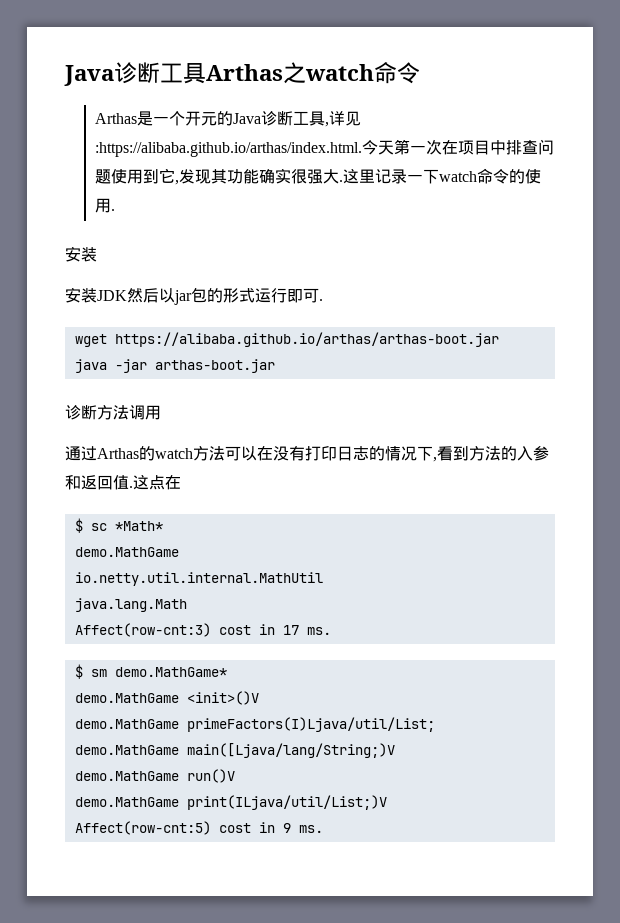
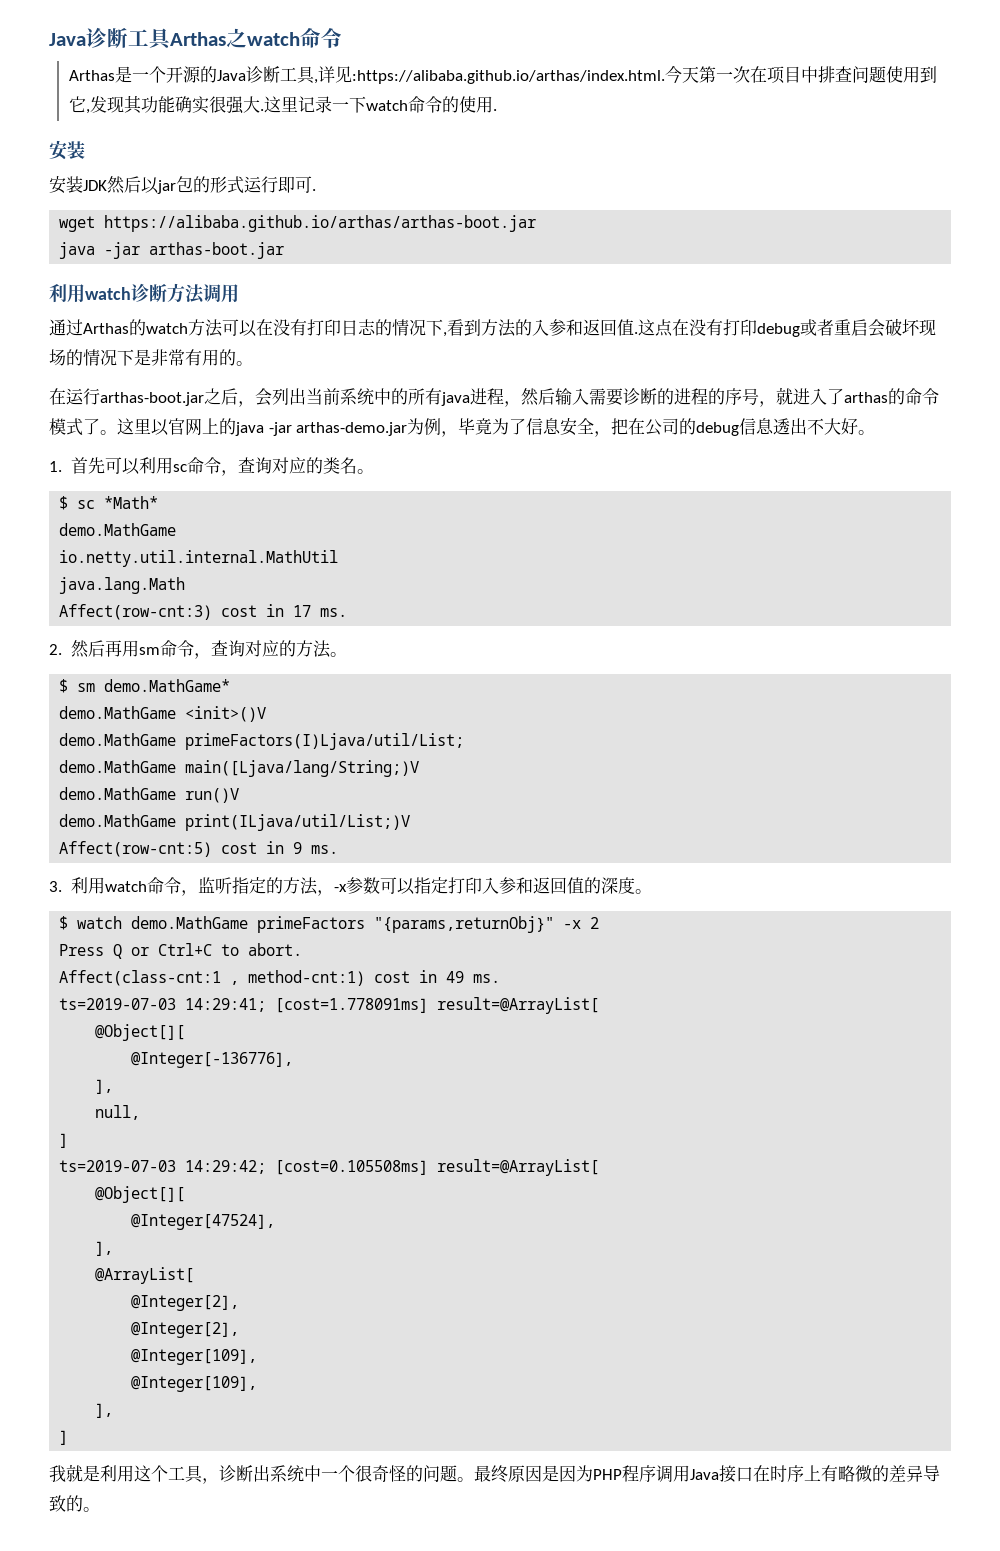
[201,112,218,126] 元 -> [182,66,201,83] 源
(275, 366) none -> [49,284,131,303] 利用watch
(181, 482) none -> [689,318,936,337] [49,349,253,366] [49,387,939,407] [49,418,876,437] [49,457,374,476] 没有打印debug或者重启会破坏现场的情况下是非常有用的。 // 在运行arthas-boot.jar之后，会列出当前系统中的所有java进程，然后输入需要诊断的进程的序号，就进入了arthas的命令模式了。这里以官网上的java -jar arthas-demo.jar为例，毕竟为了信息安全，把在公司的debug信息透出不大好。 // 1.首先可以利用sc命令，查询对应的类名。
(331, 631) none -> [49,640,347,659] // 2.然后再用sm命令，查询对应的方法。
(323, 829) none -> [49,877,652,896] [59,916,600,933] [59,943,303,959] [59,970,501,986] [59,997,600,1014] [95,1024,186,1041] [131,1052,294,1068] [95,1079,114,1094] [95,1105,141,1120] [59,1133,69,1148] [59,1159,600,1176] [95,1186,186,1203] [131,1214,276,1230] [95,1241,114,1256] [95,1267,195,1284] [131,1295,240,1311] [131,1322,240,1338] [131,1349,258,1365] [131,1376,258,1392] [95,1403,114,1418] [59,1430,69,1445] [49,1464,940,1484] [49,1495,100,1512] // 3.利用watch命令，监听指定的方法，-x参数可以指定打印入参和返回值的深度。 // $ watch demo.MathGame primeFactors "{params,returnObj}" -x 2 // Press Q or Ctrl+C to abort. // Affect(class-cnt:1 , method-cnt:1) cost in 49 ms. // ts=2019-07-03 14:29:41; [cost=1.778091ms] result=@ArrayList[ // @Object[][ // @Integer[-136776], // ], // null, // ] // ts=2019-07-03 14:29:42; [cost=0.105508ms] result=@ArrayList[ // @Object[][ // @Integer[47524], // ], // @ArrayList[ // @Integer[2], // @Integer[2], // @Integer[109], // @Integer[109], // ], // ] // 我就是利用这个工具，诊断出系统中一个很奇怪的问题。最终原因是因为PHP程序调用Java接口在时序上有略微的差异导致的。

